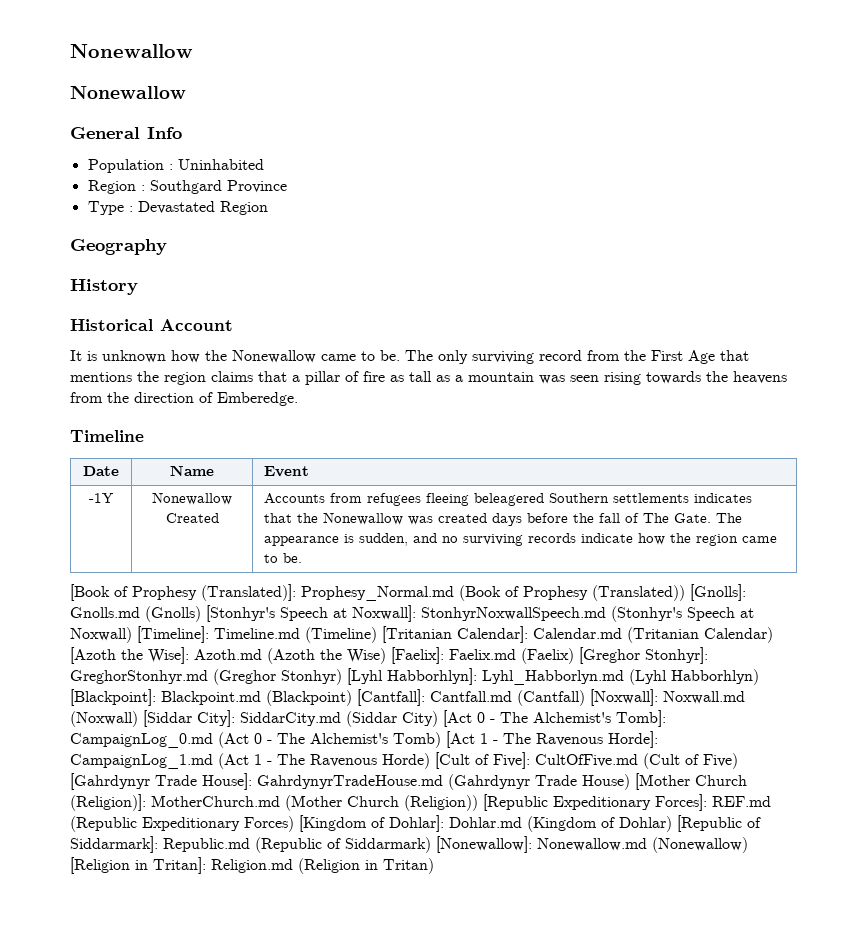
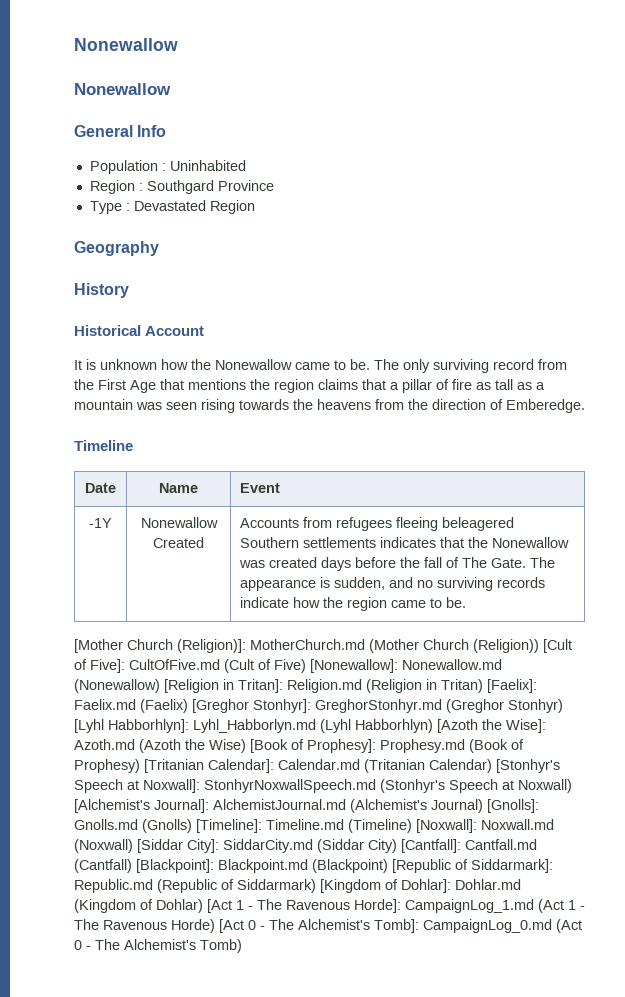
[70,584,746,601] [70,605,754,622] [70,626,773,643] [70,647,386,664] [Book of Prophesy (Translated)]: Prophesy_Normal.md (Book of Prophesy (Translated)) [Gnolls]: Gnolls.md (Gnolls) [Stonhyr's Speech at Noxwall]: StonhyrNoxwallSpeech.md (Stonhyr's Speech at Noxwall) [Timeline]: Timeline.md (Timeline) [Tritanian Calendar]: Calendar.md (Tritanian Calendar) [Azoth the Wise]: Azoth.md (Azoth the Wise) -> [74,639,572,653] [74,659,502,673] [74,679,483,693] [Mother Church (Religion)]: MotherChurch.md (Mother Church (Religion)) [Cult of Five]: CultOfFive.md (Cult of Five) [Nonewallow]: Nonewallow.md (Nonewallow) [Religion in Tritan]: Religion.md (Religion in Tritan)
[70,689,585,706] [Blackpoint]: Blackpoint.md (Blackpoint) [Cantfall]: Cantfall.md (Cantfall) -> [437,719,546,733] [74,739,524,753] [74,759,560,773] [74,779,572,793] [74,799,539,813] [74,819,412,833] [Azoth the Wise]: Azoth.md (Azoth the Wise) [Book of Prophesy]: Prophesy.md (Book of Prophesy) [Tritanian Calendar]: Calendar.md (Tritanian Calendar) [Stonhyr's Speech at Noxwall]: StonhyrNoxwallSpeech.md (Stonhyr's Speech at Noxwall) [Alchemist's Journal]: AlchemistJournal.md (Alchemist's Journal) [Gnolls]: Gnolls.md (Gnolls) [Timeline]: Timeline.md (Timeline)
(438, 719) none -> [401,839,537,853] [74,859,553,873] [74,879,521,893] [74,899,585,913] [74,919,215,933] [Cantfall]: Cantfall.md (Cantfall) [Blackpoint]: Blackpoint.md (Blackpoint) [Republic of Siddarmark]: Republic.md (Republic of Siddarmark) [Kingdom of Dohlar]: Dohlar.md (Kingdom of Dohlar) [Act 1 - The Ravenous Horde]: CampaignLog_1.md (Act 1 - The Ravenous Horde)
[446,731,658,748] [70,752,738,769] [70,773,747,790] [70,794,771,811] [70,815,761,832] [70,836,748,853] [70,857,434,874] [Act 1 - The Ravenous Horde]: CampaignLog_1.md (Act 1 - The Ravenous Horde) [Cult of Five]: CultOfFive.md (Cult of Five) [Gahrdynyr Trade House]: GahrdynyrTradeHouse.md (Gahrdynyr Trade House) [Mother Church (Religion)]: MotherChurch.md (Mother Church (Religion)) [Republic Expeditionary Forces]: REF.md (Republic Expeditionary Forces) [Kingdom of Dohlar]: Dohlar.md (Kingdom of Dohlar) [Republic of Siddarmark]: Republic.md (Republic of Siddarmark) [Nonewallow]: Nonewallow.md (Nonewallow) [Religion in Tritan]: Religion.md (Religion in Tritan) -> (242, 946) none

